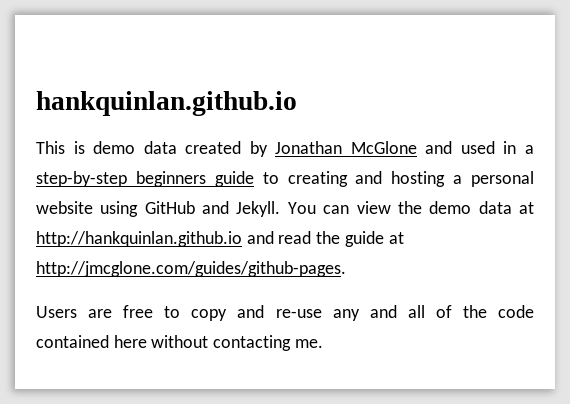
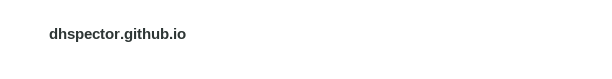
[36,91,297,116] [36,141,534,157] [36,171,534,187] [36,201,535,217] [36,231,404,247] [36,261,346,277] [36,305,534,321] [36,335,323,351] hankquinlan.github.io // This is demo data created by Jonathan McGlone and used in a step-by-step beginners guide to creating and hosting a personal website using GitHub and Jekyll. You can view the demo data at http://hankquinlan.github.io and read the guide at http://jmcglone.com/guides/github-pages. // Users are free to copy and re-use any and all of the code contained here without contacting me. -> [49,28,186,42] dhspector.github.io

